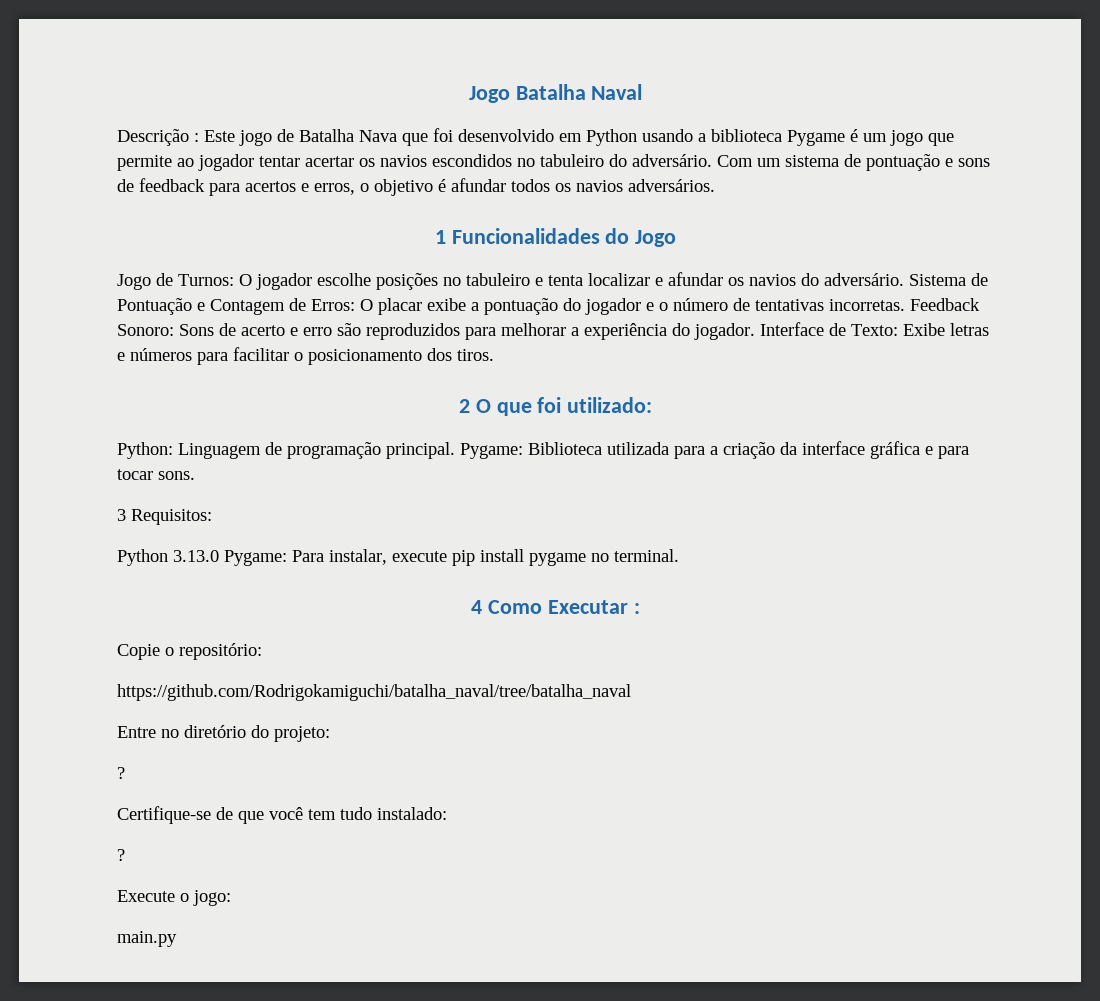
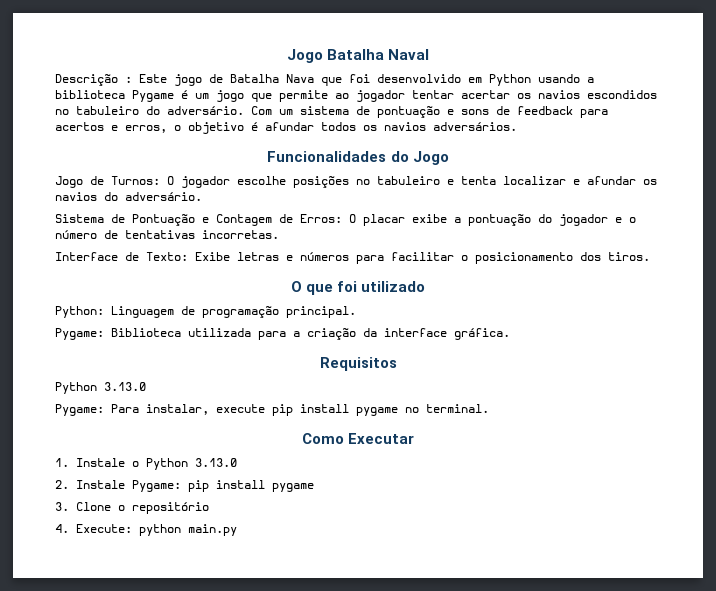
[434,230,446,244] 1 -> (517, 126) none
(904, 279) none -> (202, 196) //
[910,298,980,311] [117,323,755,340] Feedback Sonoro: Sons de acerto e erro são reproduzidos para melhorar a experiência do jogador. -> (279, 234) //
[458,399,470,413] 2 -> (650, 256) none
[567,397,653,413] utilizado: -> [361,281,426,292] utilizado
(455, 450) none -> (356, 312) //
[870,441,969,459] [117,469,195,480] [117,509,212,525] [117,549,219,566] gráfica e para tocar sons. // 3 Requisitos: // Python 3.13.0 -> [454,328,510,340] [319,357,397,371] [55,382,146,394] gráfica. // Requisitos // Python 3.13.0 //
[471,600,483,614] 4 -> (489, 408) none
[633,603,640,614] [117,643,262,660] [117,684,631,701] [117,725,330,742] [117,767,125,779] [117,806,447,824] [117,849,125,861] [117,890,231,906] : // Copie o repositório: // https://github.com/Rodrigokamiguchi/batalha_naval/tree/batalha_naval // Entre no diretório do projeto: // ? // Certifique-se de que você tem tudo instalado: // ? // Execute o jogo: // -> [55,458,237,470] [55,480,314,492] [55,502,209,514] [55,524,181,536] // 1. Instale o Python 3.13.0 // 2. Instale Pygame: pip install pygame // 3. Clone o repositório // 4. Execute: python

